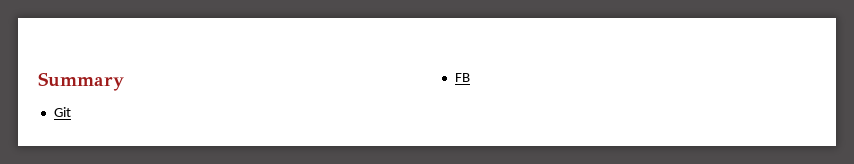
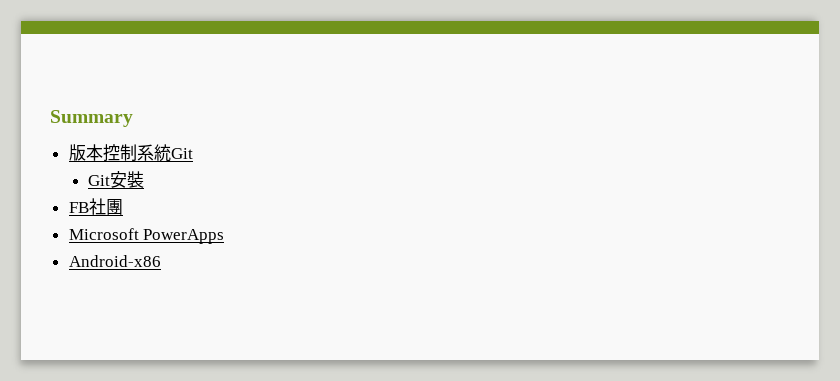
[53,107,71,117] Git -> [68,144,193,162] [88,171,145,188] 版本控制系統Git // Git安裝
(470, 77) none -> [88,198,123,215] [68,228,225,244] [68,255,161,267] 社團 // Microsoft PowerApps // Android-x86

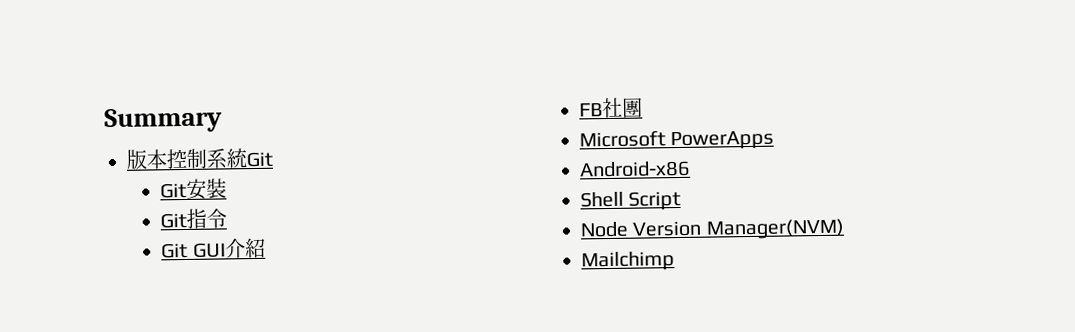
(145, 179) none -> [160,208,228,229] [161,237,266,259] // Git指令 // Git GUI介紹
(161, 261) none -> [580,190,682,211] [580,218,845,240] [581,251,675,272] // Shell Script // Node Version Manager(NVM) // Mailchimp

